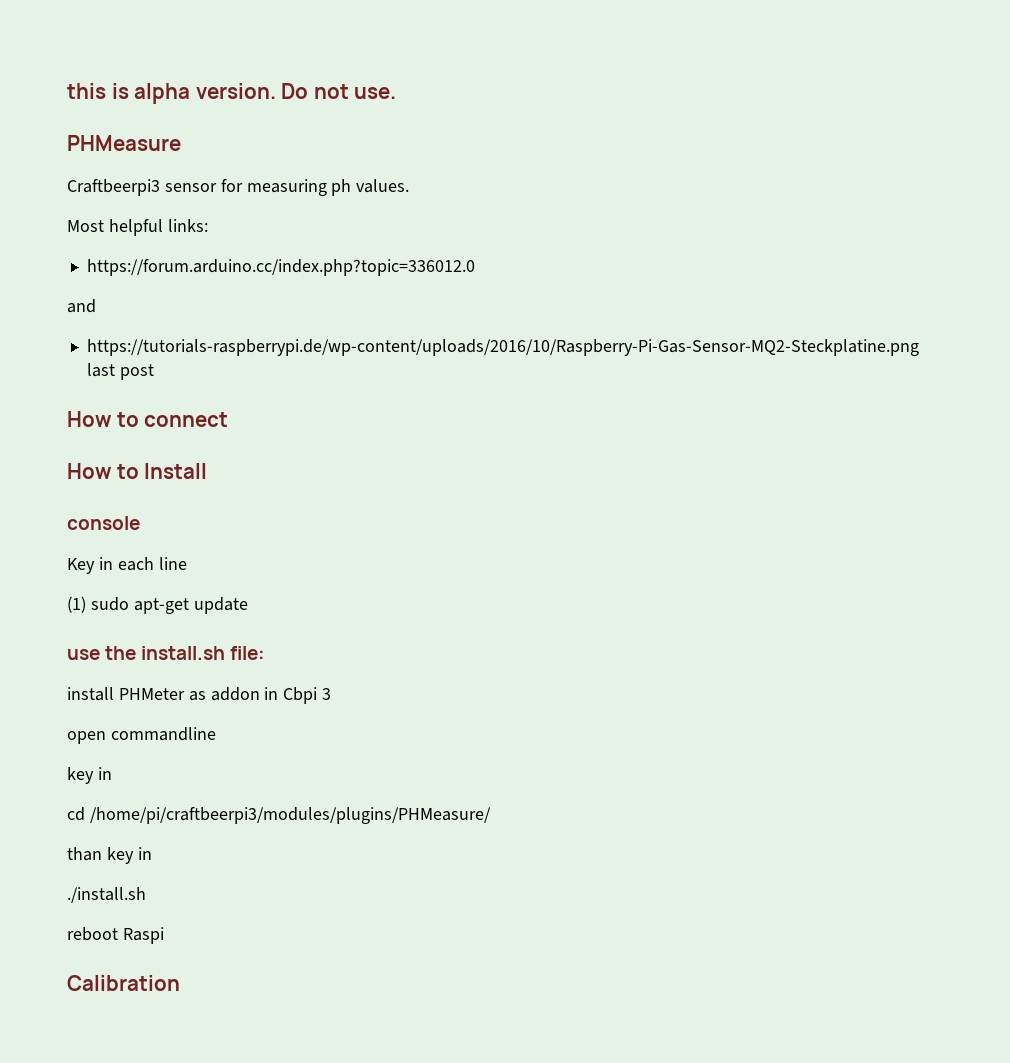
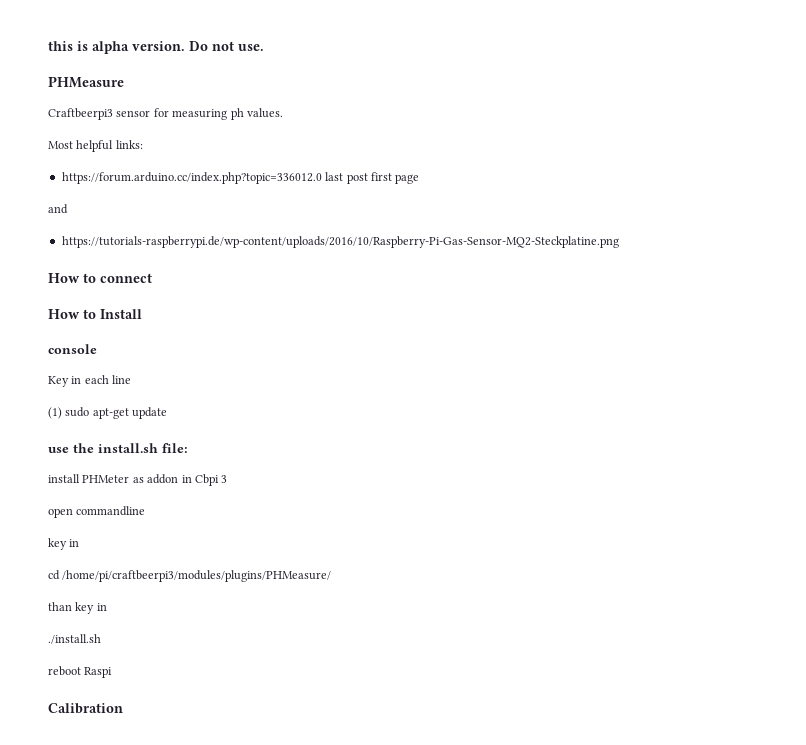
(475, 267) none -> [325,172,420,184] last post first page
[86,363,154,380] last post -> (619, 242) none

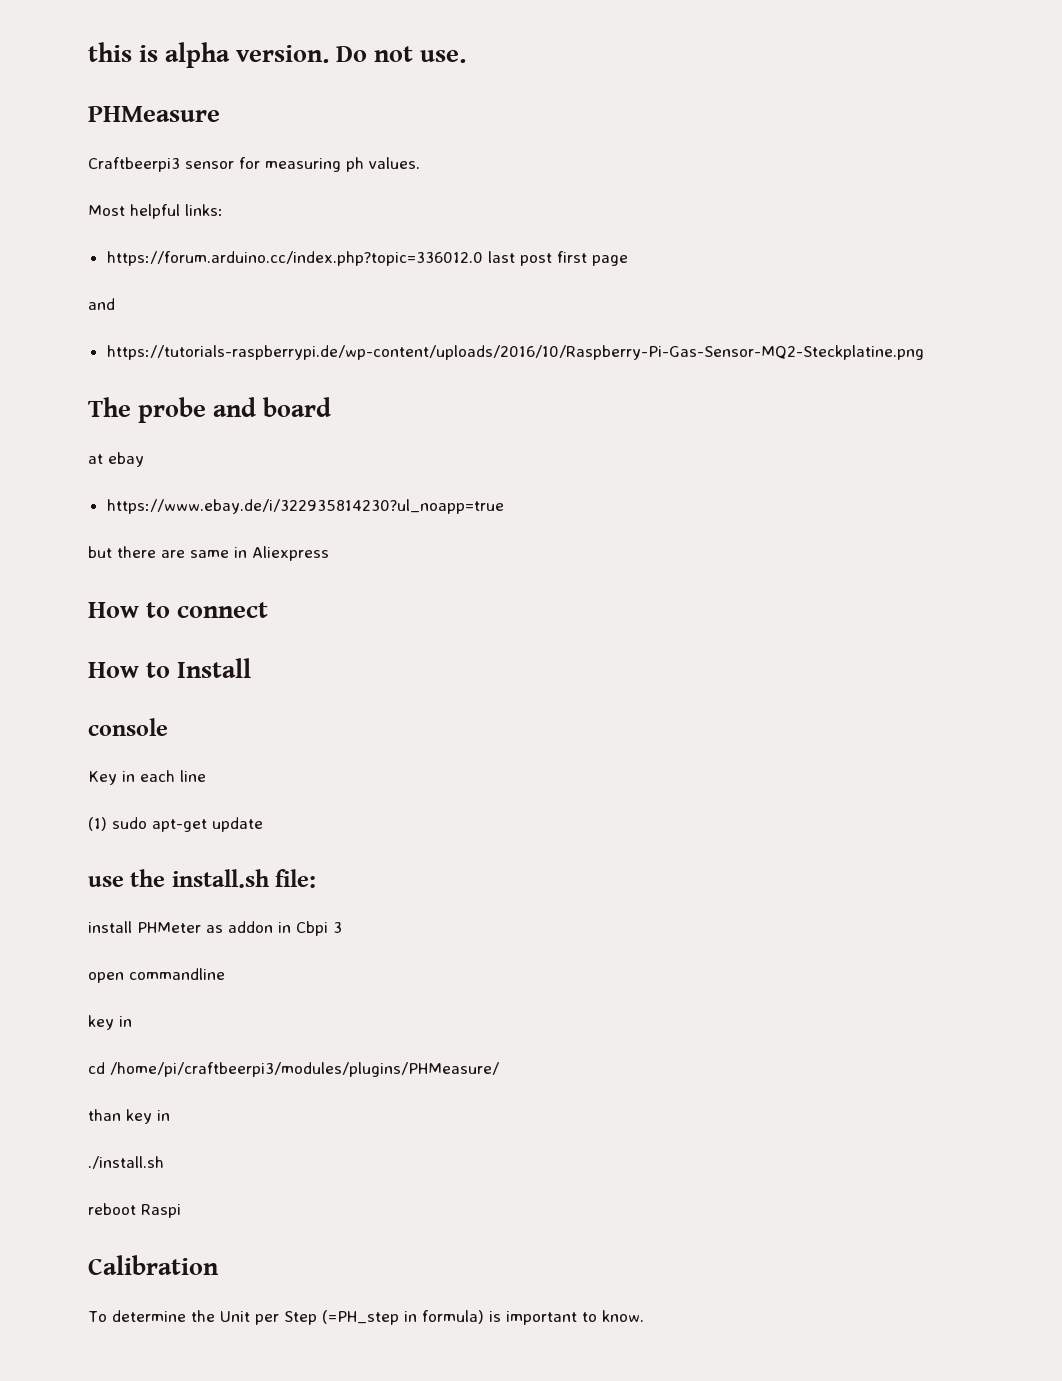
(619, 242) none -> [88,397,332,423] [88,452,144,467] [106,499,504,514] [88,546,329,561] // The probe and board // at ebay // https://www.ebay.de/i/322935814230?ul_noapp=true // but there are same in Aliexpress
(123, 708) none -> [88,1310,644,1325] // To determine the Unit per Step (=PH_step in formula) is important to know.

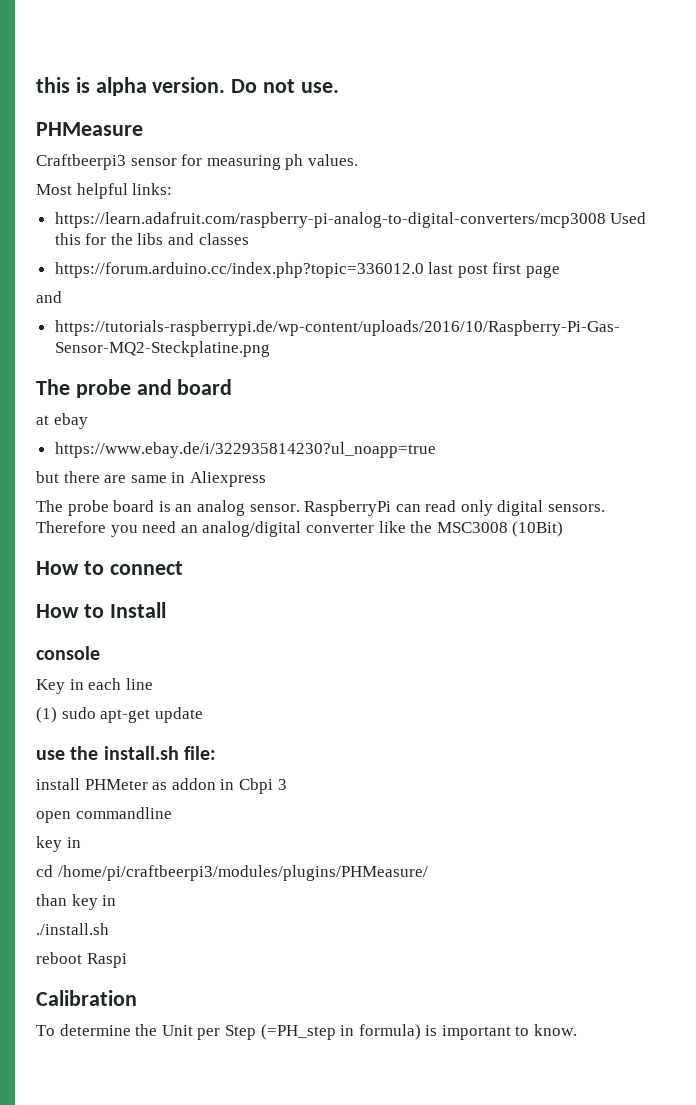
(223, 210) none -> [54,212,647,228] [54,233,249,245] // https://learn.adafruit.com/raspberry-pi-analog-to-digital-converters/mcp3008 Used this for the libs and classes
(329, 553) none -> [36,500,606,516] [36,521,564,537] // The probe board is an analog sensor. RaspberryPi can read only digital sensors. Therefore you need an analog/digital converter like the MSC3008 (10Bit)

